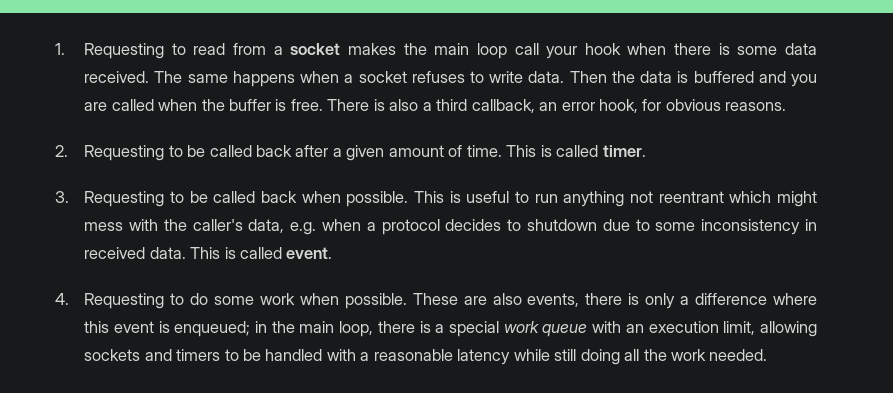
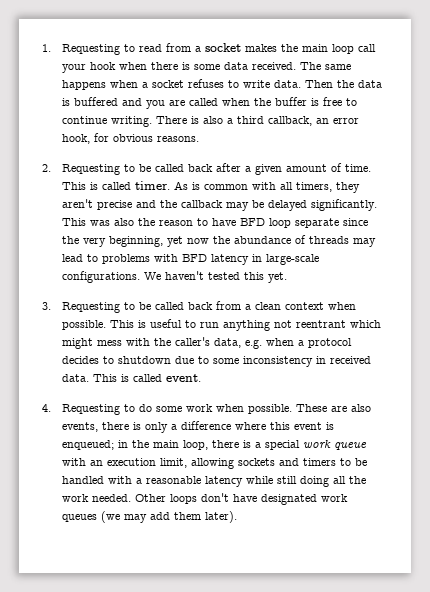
[290,99,323,111] free. -> [323,97,358,106] [62,116,153,127] free to continue writing.
(646, 151) none -> [174,181,361,193] [62,199,378,211] [62,218,369,228] [62,235,377,247] [62,254,320,265] [62,271,288,283] As is common with all timers, they aren't precise and the callback may be delayed significantly. This was also the reason to have BFD loop separate since the very beginning, yet now the abundance of threads may lead to problems with BFD latency in large-scale configurations. We haven't tested this yet.
(297, 197) none -> [216,301,325,310] from a clean context
(768, 355) none -> [135,493,349,505] [62,511,238,523] Other loops don't have designated work queues (we may add them later).

